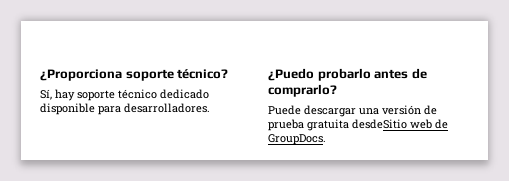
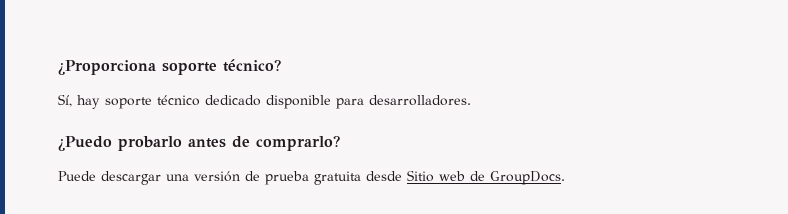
[352,119,407,129] desdeSitio -> [366,170,434,182] desde Sitio

